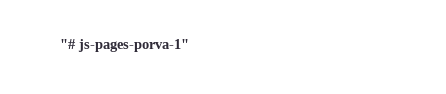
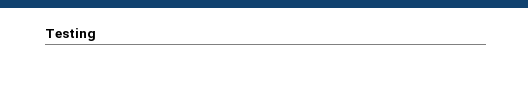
[60,39,189,52] "# js-pages-porva-1" -> [45,28,96,41] Testing

